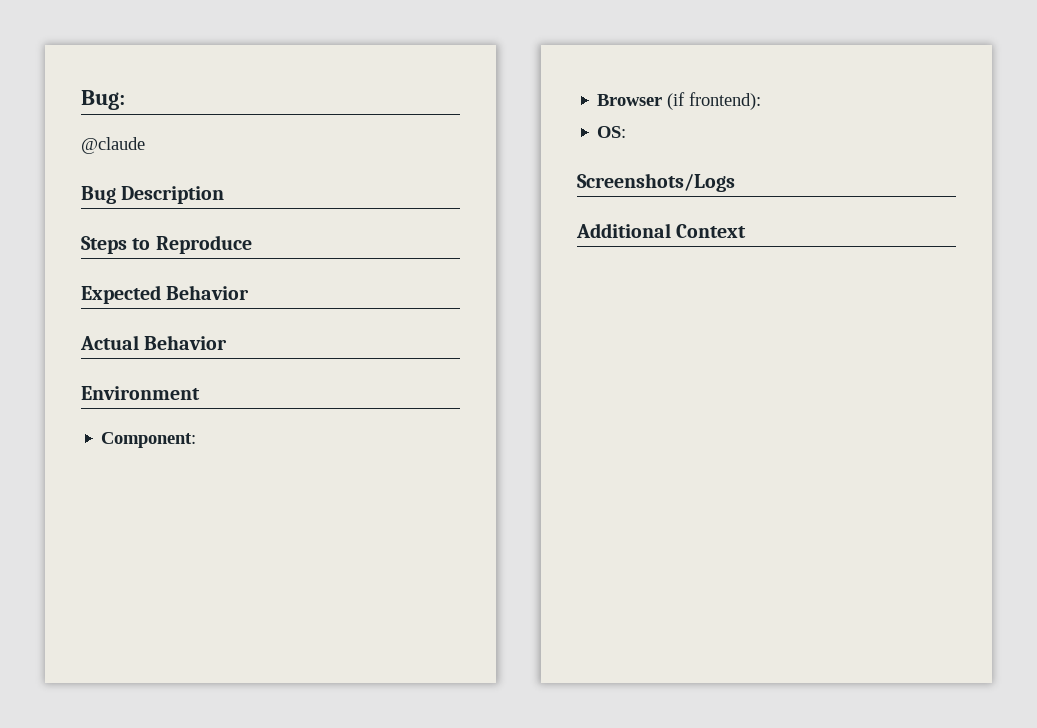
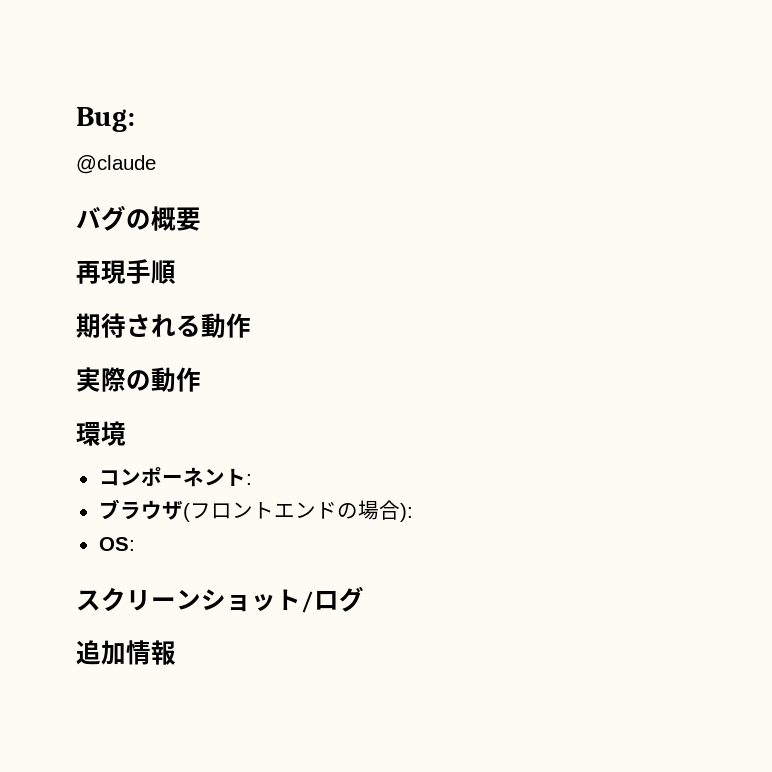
[81,186,225,204] [81,235,252,254] [81,285,250,304] [80,335,228,350] [81,386,200,400] [101,432,197,448] [597,92,762,110] [597,126,627,138] [577,173,735,192] [576,223,747,238] Bug Description // Steps to Reproduce // Expected Behavior // Actual Behavior // Environment // Component: // Browser (if frontend): // OS: // Screenshots/Logs // Additional Context -> [76,205,201,231] [76,259,176,284] [76,313,251,338] [76,367,201,392] [76,421,126,446] [98,467,252,487] [98,499,413,522] [98,537,135,551] [76,586,364,613] [76,640,176,665] バグの概要 // 再現手順 // 期待される動作 // 実際の動作 // 環境 // コンポーネント: // ブラウザ(フロントエンドの場合): // OS: // スクリーンショット/ログ // 追加情報

